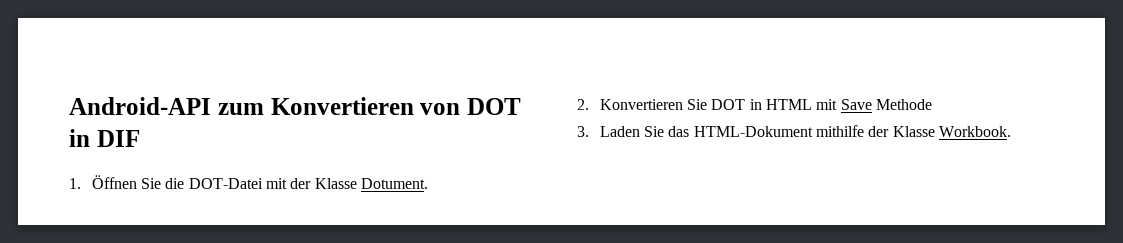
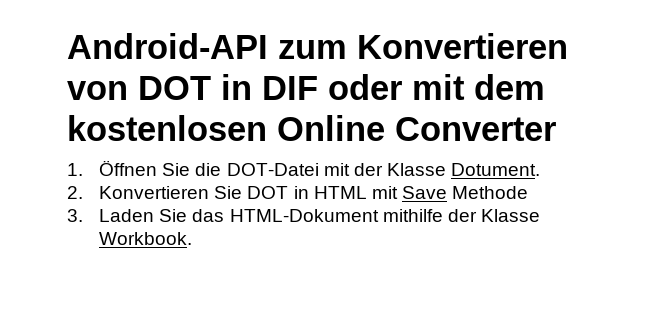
(140, 138) none -> [328,74,545,100] [67,115,556,141] oder mit dem kostenlosen Online Converter

